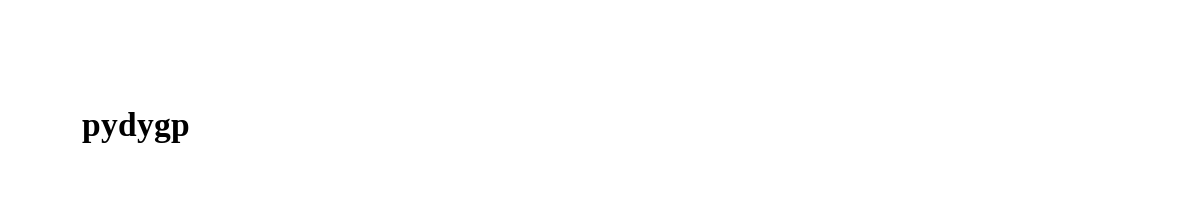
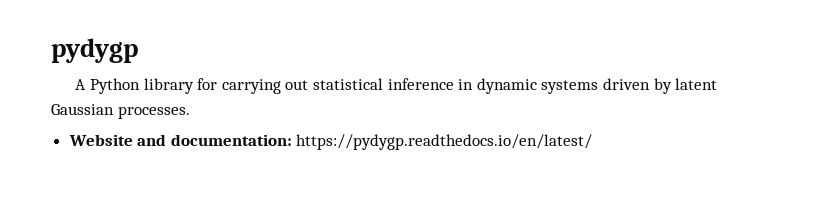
(190, 127) none -> [75,78,718,94] [51,104,190,119] [68,134,593,150] // A Python library for carrying out statistical inference in dynamic systems driven by latent Gaussian processes. // Website and documentation: https://pydygp.readthedocs.io/en/latest/

